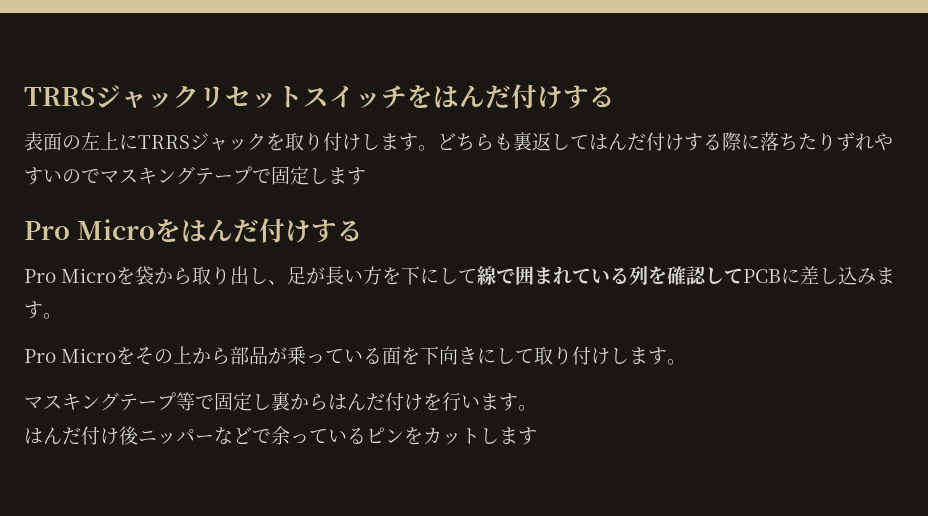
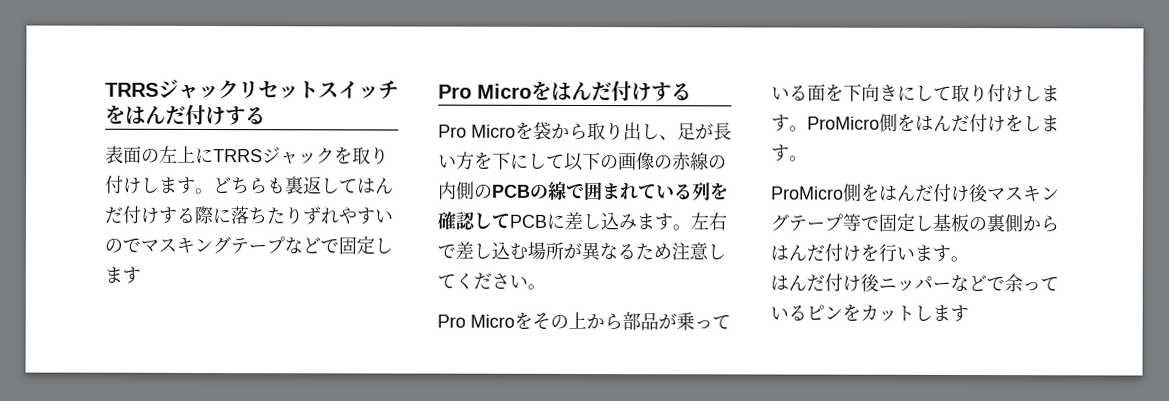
(252, 175) none -> [284,237,321,255] など
(478, 276) none -> [564,151,727,171] [438,181,549,200] 以下の画像の赤線の内側のPCBの
(62, 316) none -> [690,212,727,231] [437,241,726,262] [437,272,546,290] 左右で差し込む場所が異なるため注意してください。
(687, 362) // -> [807,113,1060,133] [771,144,808,162] [771,183,989,203] ProMicro側をはんだ付けをします。 // ProMicro側をはんだ付け後
[271,392,290,411] 裏 -> [932,213,1023,233] 基板の裏側

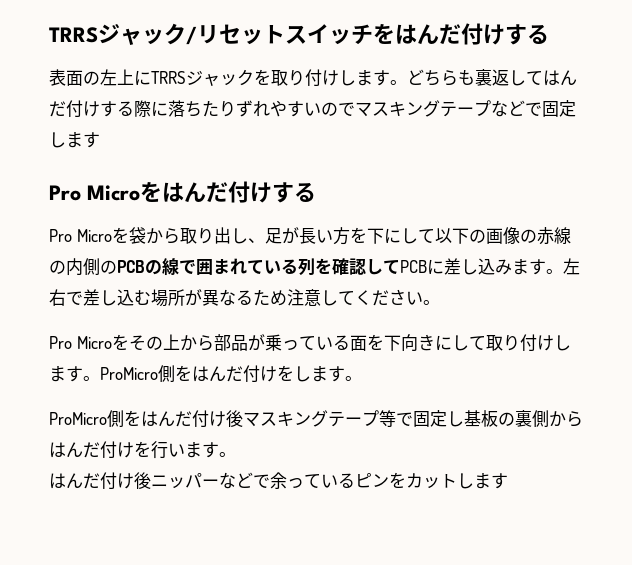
[105,78,239,100] TRRSジャック -> [49,23,197,45] TRRSジャック/

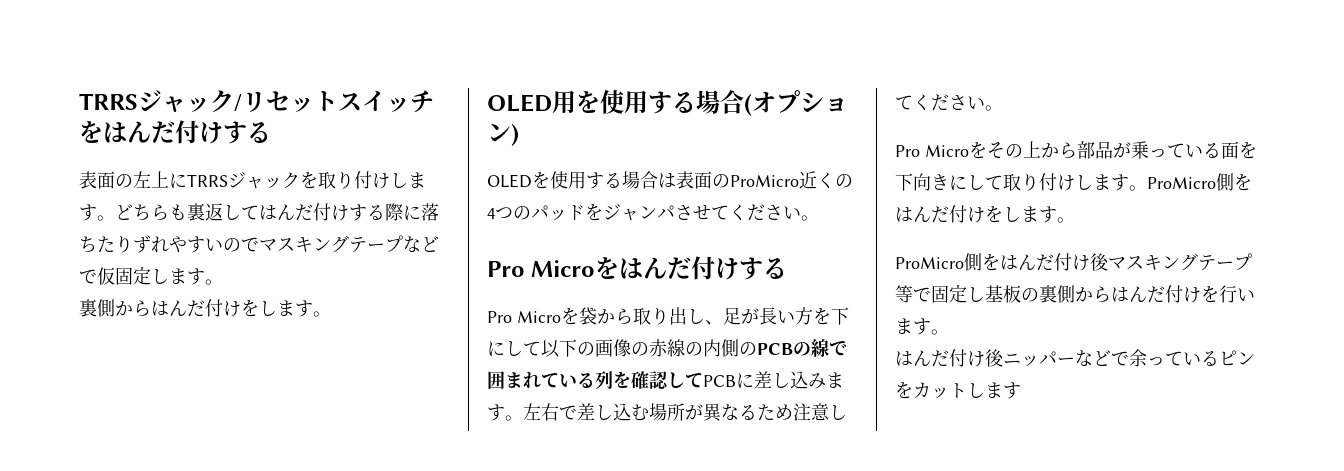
(542, 109) none -> [97,267,115,285] 仮
(100, 140) none -> [205,279,223,285] [79,299,331,317] [487,89,848,116] [487,123,519,146] [487,171,853,189] [487,203,819,221] 。 // 裏側からはんだ付けをします。 // OLED用を使用する場合(オプション) // OLEDを使用する場合は表面のProMicro近くの4つのパッドをジャンパさせてください。

